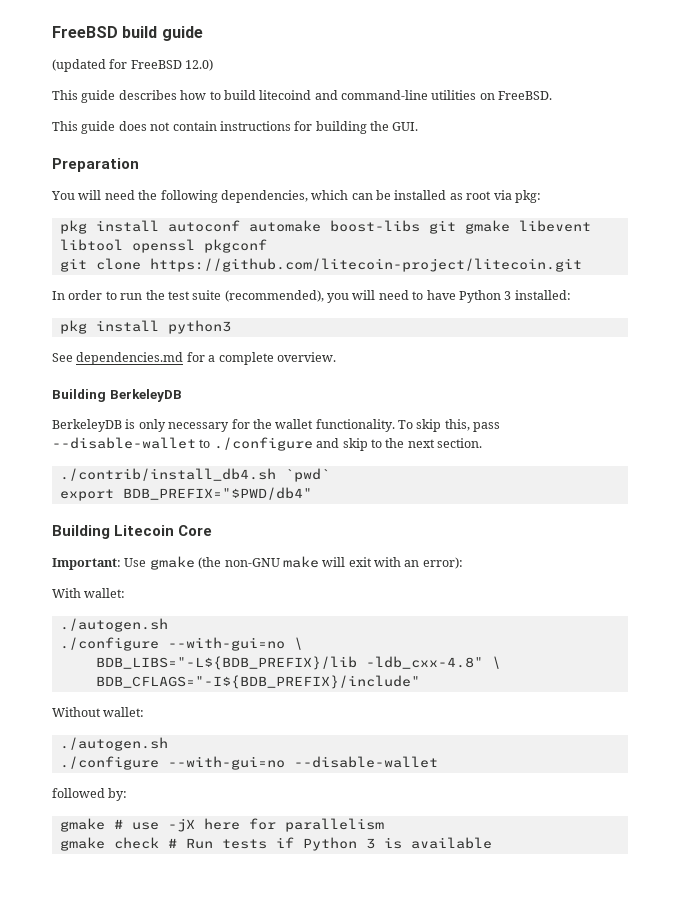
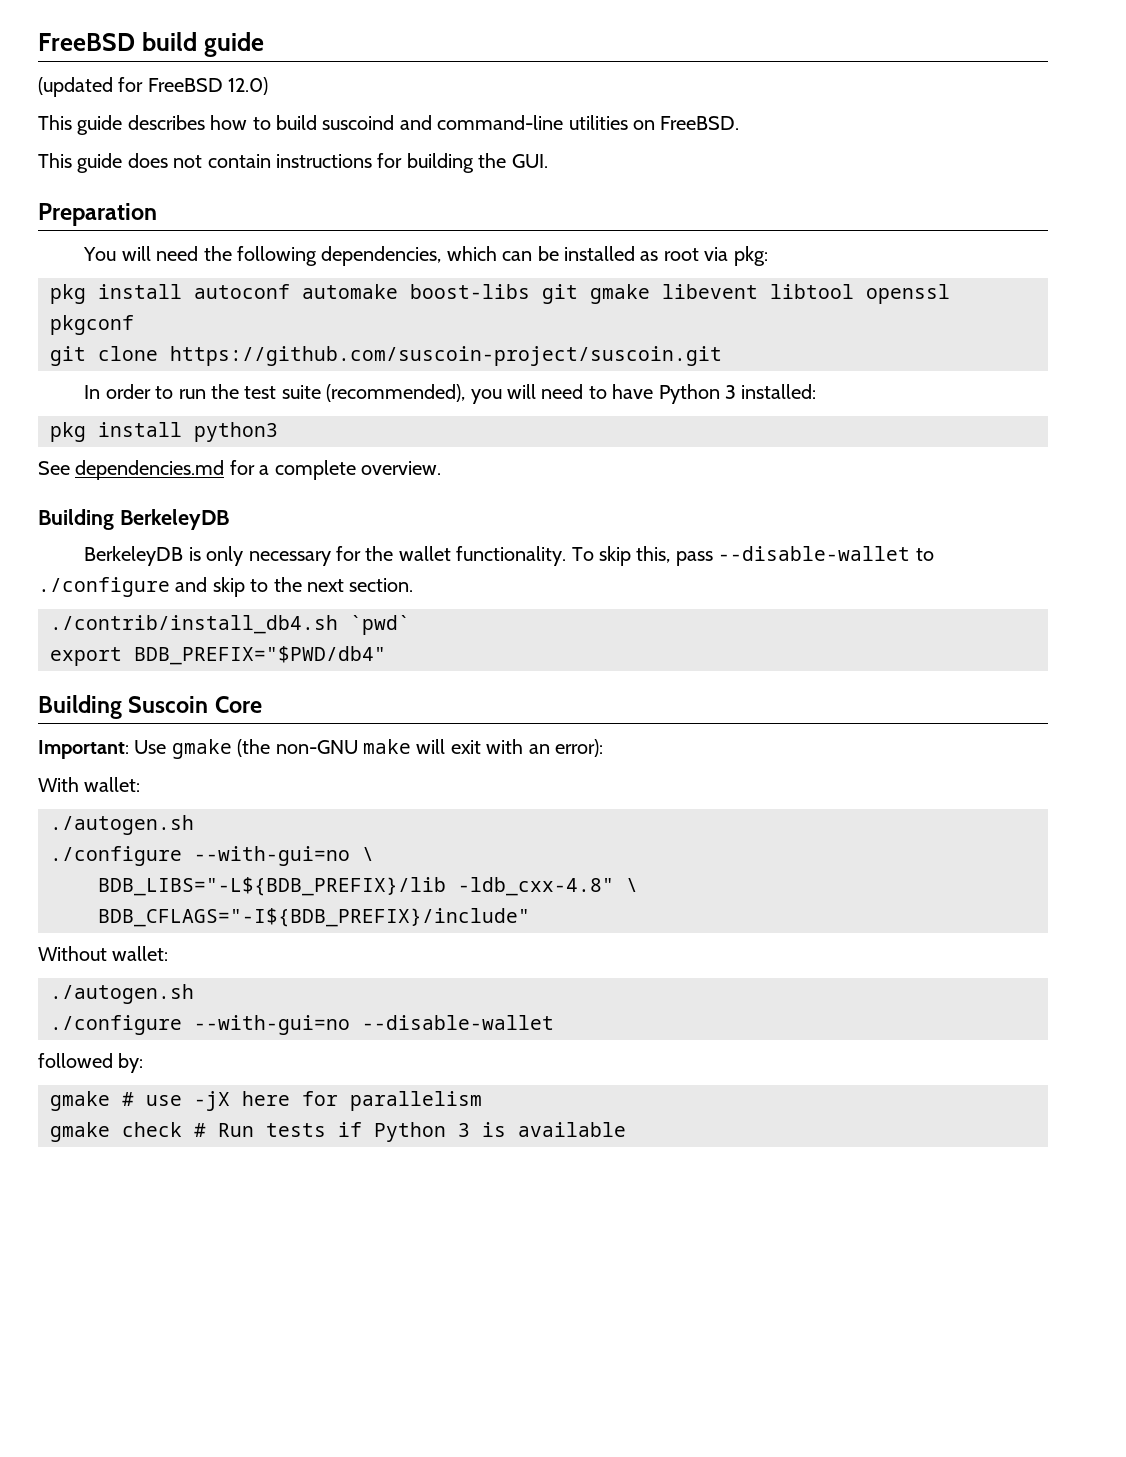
[259,90,312,100] litecoind -> [322,115,395,130] suscoind
[149,258,582,272] https://github.com/litecoin-project/litecoin.git -> [170,346,722,366] https://github.com/suscoin-project/suscoin.git
[114,525,175,536] Litecoin -> [128,696,209,713] Suscoin

